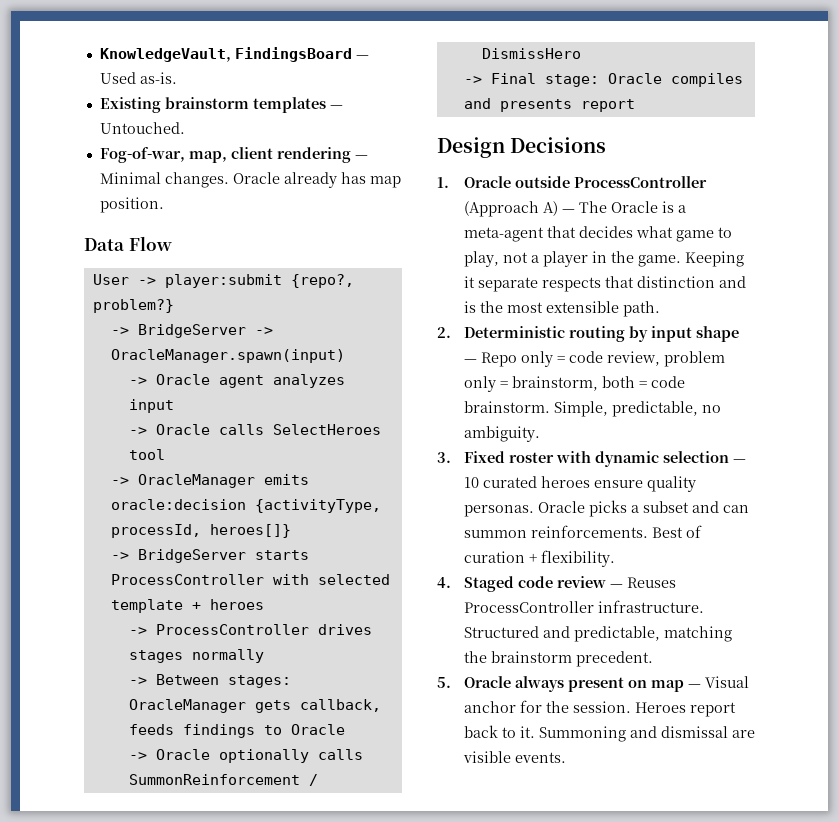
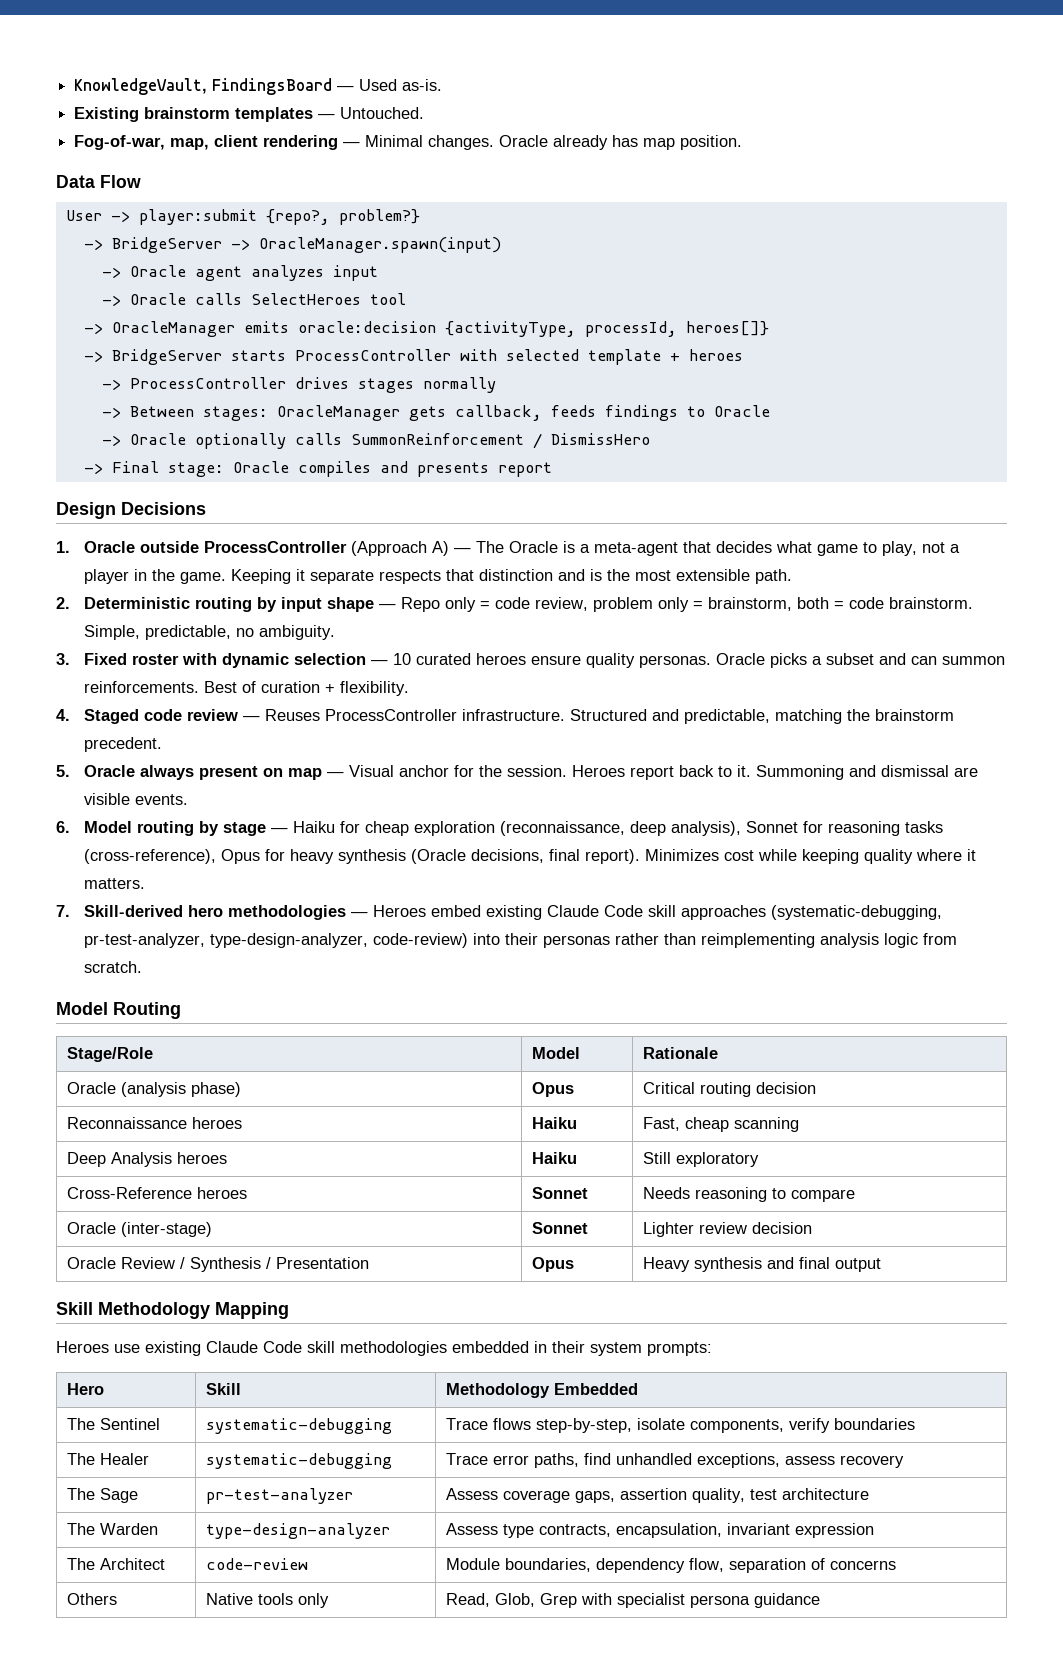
(566, 757) none -> [56,821,943,836] [83,849,976,864] [83,878,145,889] [56,905,942,920] [83,933,957,948] [83,961,142,973] [56,1002,181,1019] [66,1047,153,1062] [531,1047,580,1059] [642,1047,718,1059] [66,1082,241,1097] [531,1082,574,1097] [642,1082,816,1097] [66,1117,242,1129] [531,1117,577,1129] [642,1117,799,1132] [66,1152,227,1167] [531,1152,577,1164] [642,1152,759,1167] [66,1187,247,1199] [531,1187,588,1199] [642,1187,855,1202] [66,1222,212,1237] [531,1222,588,1234] [642,1222,812,1237] [66,1257,369,1272] [531,1257,574,1272] [642,1257,881,1272] [56,1302,289,1319] [56,1341,712,1356] [66,1383,104,1395] [205,1383,241,1395] [445,1383,638,1398] [66,1418,160,1430] [205,1418,392,1434] [445,1418,915,1433] [66,1453,149,1465] [205,1453,392,1469] [445,1453,904,1468] [66,1488,138,1503] [205,1488,353,1504] [445,1488,869,1503] [66,1523,158,1535] [205,1523,390,1539] [445,1523,874,1538] [66,1558,165,1570] [205,1558,308,1570] [445,1558,896,1573] [66,1593,117,1605] [205,1593,329,1608] [445,1593,820,1608] // 6. Model routing by stage — Haiku for cheap exploration (reconnaissance, deep analysis), Sonnet for reasoning tasks (cross-reference), Opus for heavy synthesis (Oracle decisions, final report). Minimizes cost while keeping quality where it matters. // 7. Skill-derived hero methodologies — Heroes embed existing Claude Code skill approaches (systematic-debugging, pr-test-analyzer, type-design-analyzer, code-review) into their personas rather than reimplementing analysis logic from scratch. // Model Routing // Stage/Role | Model | Rationale // Oracle (analysis phase) | Opus | Critical routing decision // Reconnaissance heroes | Haiku | Fast, cheap scanning // Deep Analysis heroes | Haiku | Still exploratory // Cross-Reference heroes | Sonnet | Needs reasoning to compare // Oracle (inter-stage) | Sonnet | Lighter review decision // Oracle Review / Synthesis / Presentation | Opus | Heavy synthesis and final output // Skill Methodology Mapping // Heroes use existing Claude Code skill methodologies embedded in their system prompts: // Hero | Skill | Methodology Embedded // The Sentinel | systematic-debugging | Trace flows step-by-step, isolate components, verify boundaries // The Healer | systematic-debugging | Trace error paths, find unhandled exceptions, assess recovery // The Sage | pr-test-analyzer | Assess coverage gaps, assertion quality, test architecture // The Warden | type-design-analyzer | Assess type contracts, encapsulation, invariant expression // The Architect | code-review | Module boundaries, dependency flow, separation of concerns // Others | Native tools only | Read, Glob, Grep with specialist persona guidance

